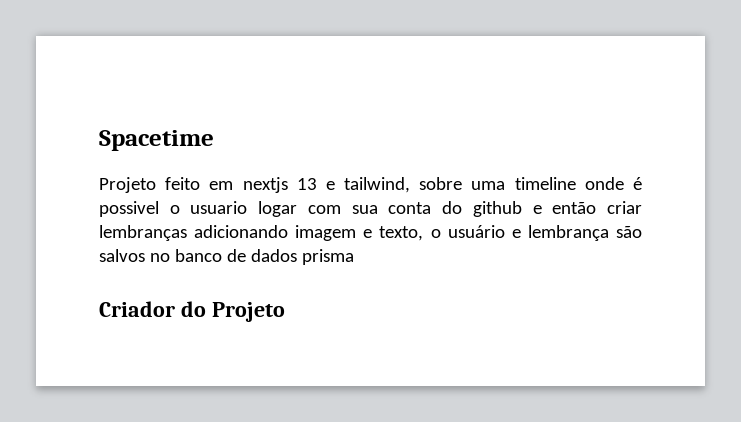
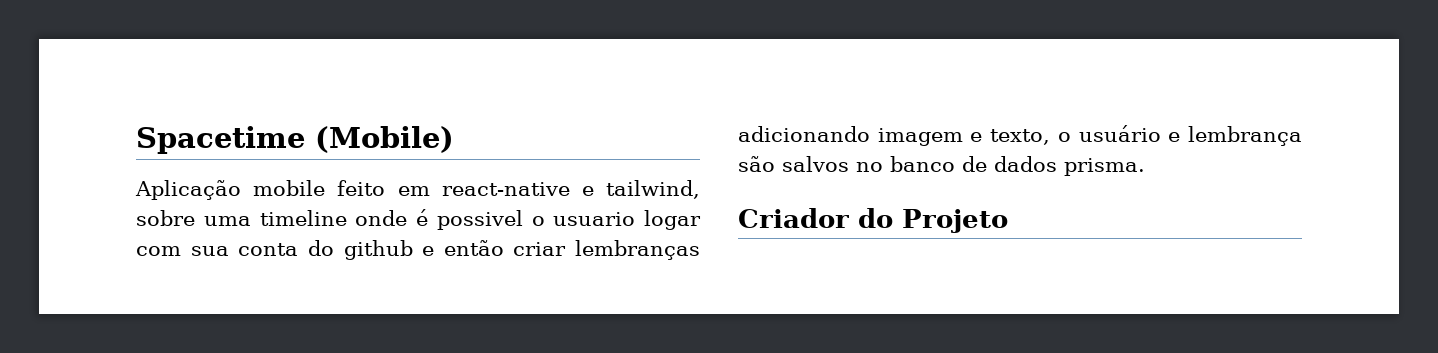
[99,177,317,193] // Projeto feito em nextjs 13 -> [315,126,454,153] [135,180,570,200] (Mobile) // Aplicação mobile feito em react-native
[301,249,354,265] prisma -> [1064,158,1145,176] prisma.

